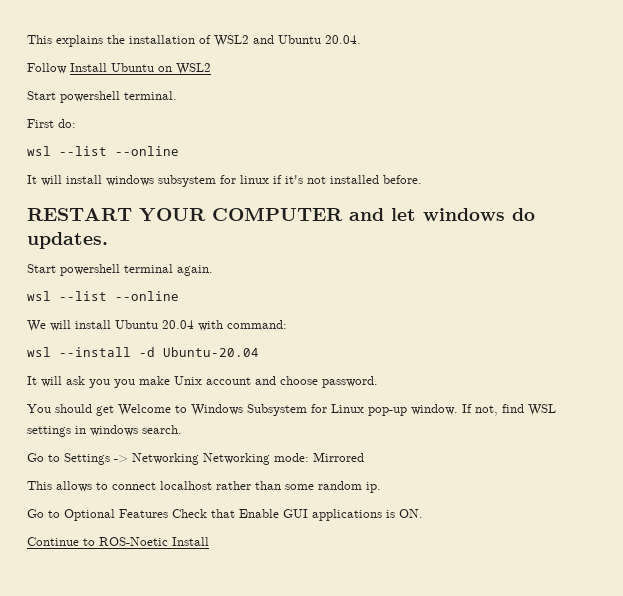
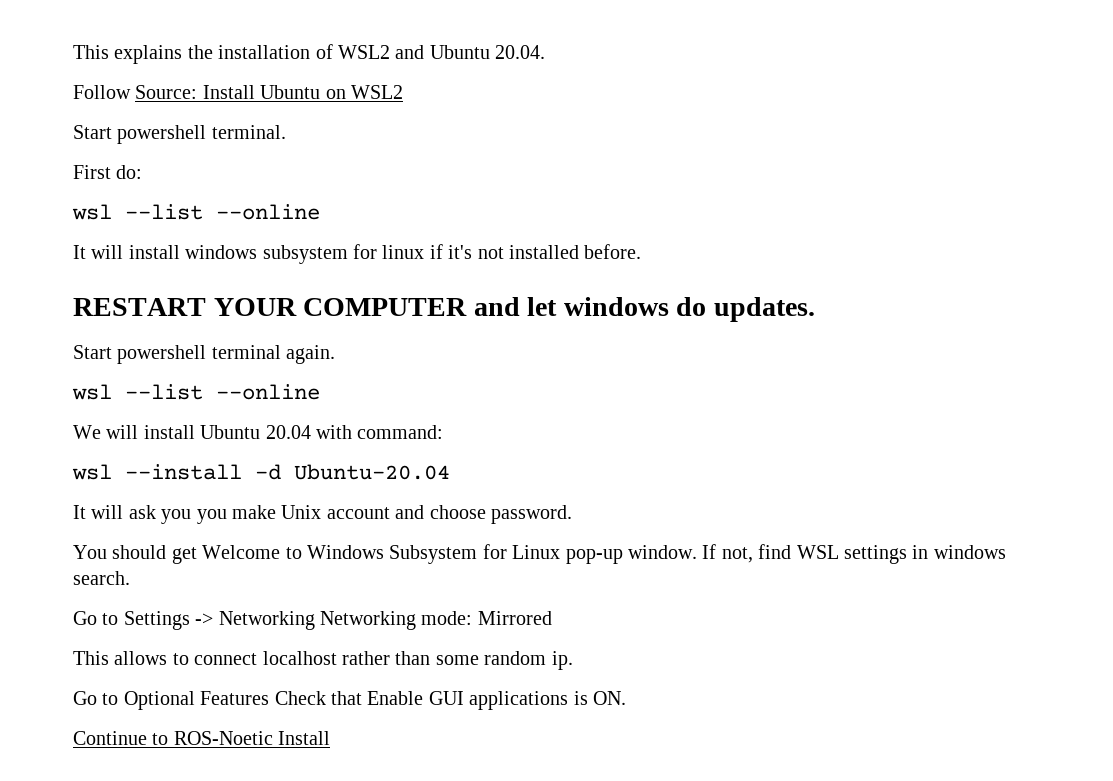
(67, 68) none -> [135,85,198,99] Source:

